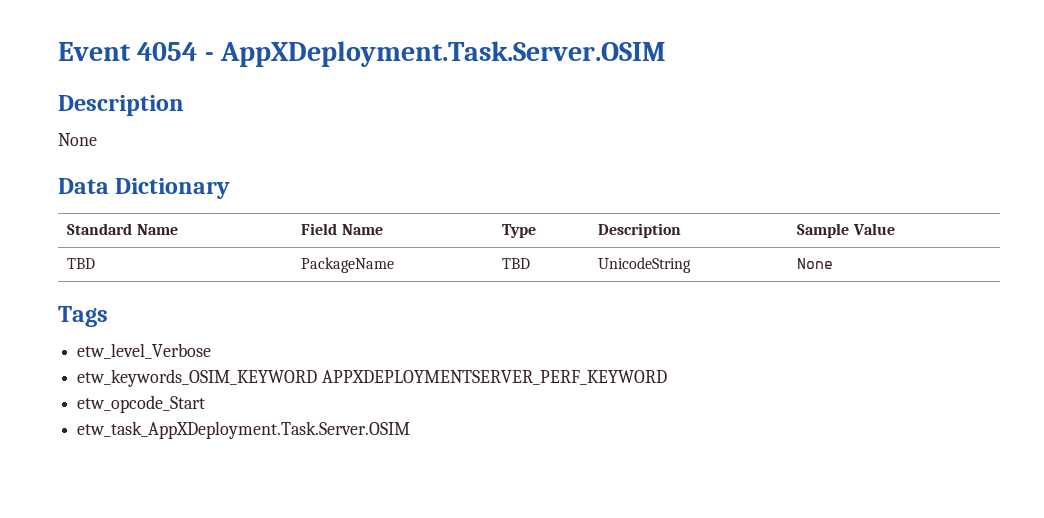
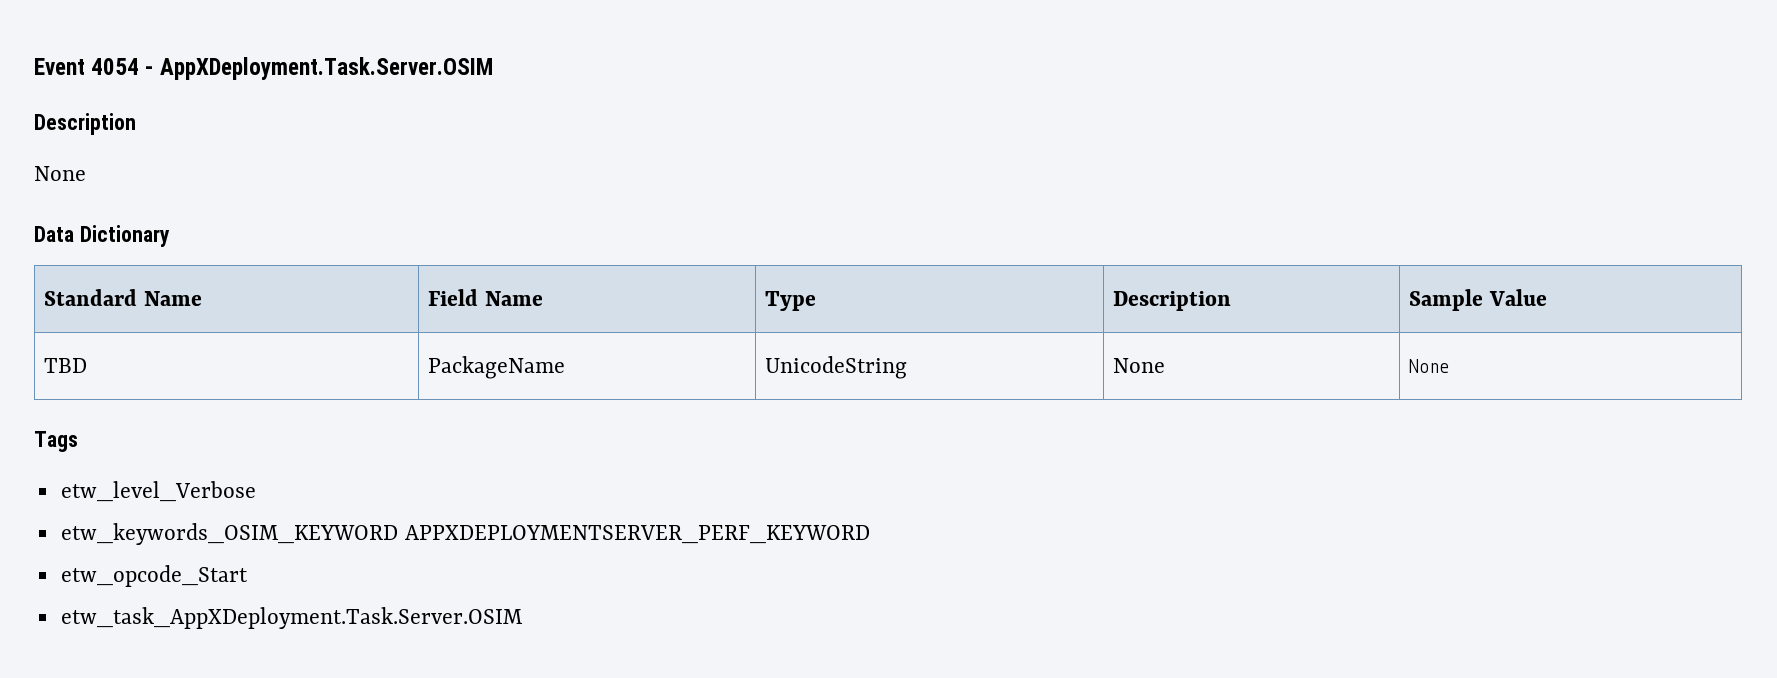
[502,258,531,269] [598,257,692,273] TBD | UnicodeString -> [765,356,908,379] [1113,358,1166,373] UnicodeString | None

